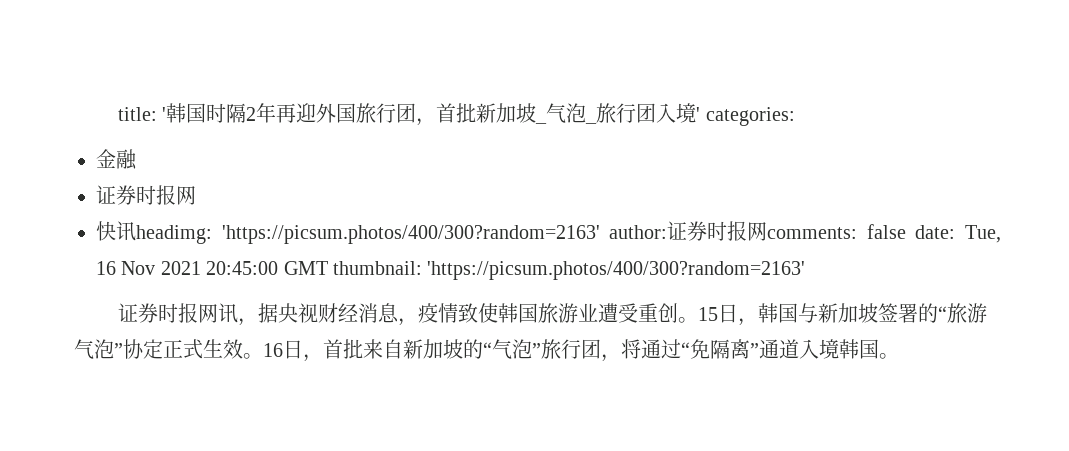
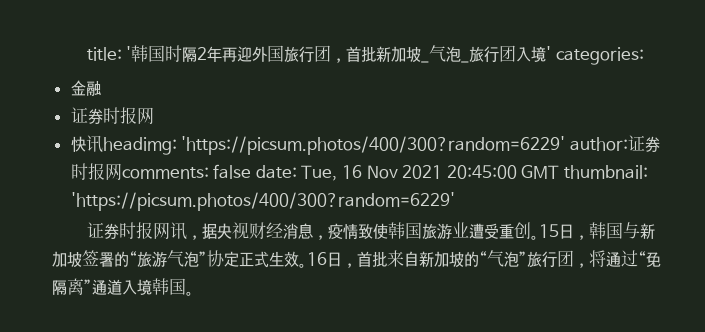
[221,225,600,244] 'https://picsum.photos/400/300?random=2163' -> [181,136,566,155] 'https://picsum.photos/400/300?random=6229'
[427,261,806,280] 'https://picsum.photos/400/300?random=2163' -> [70,192,455,211] 'https://picsum.photos/400/300?random=6229'

